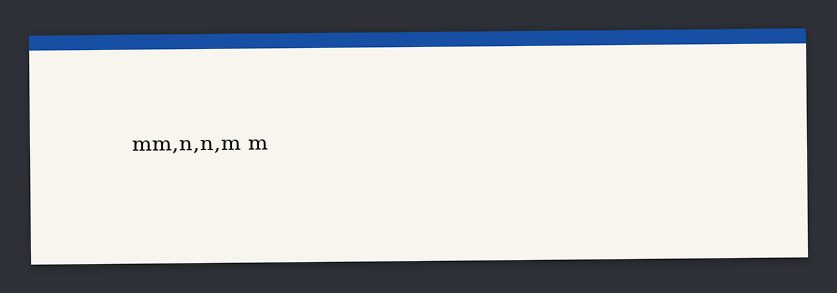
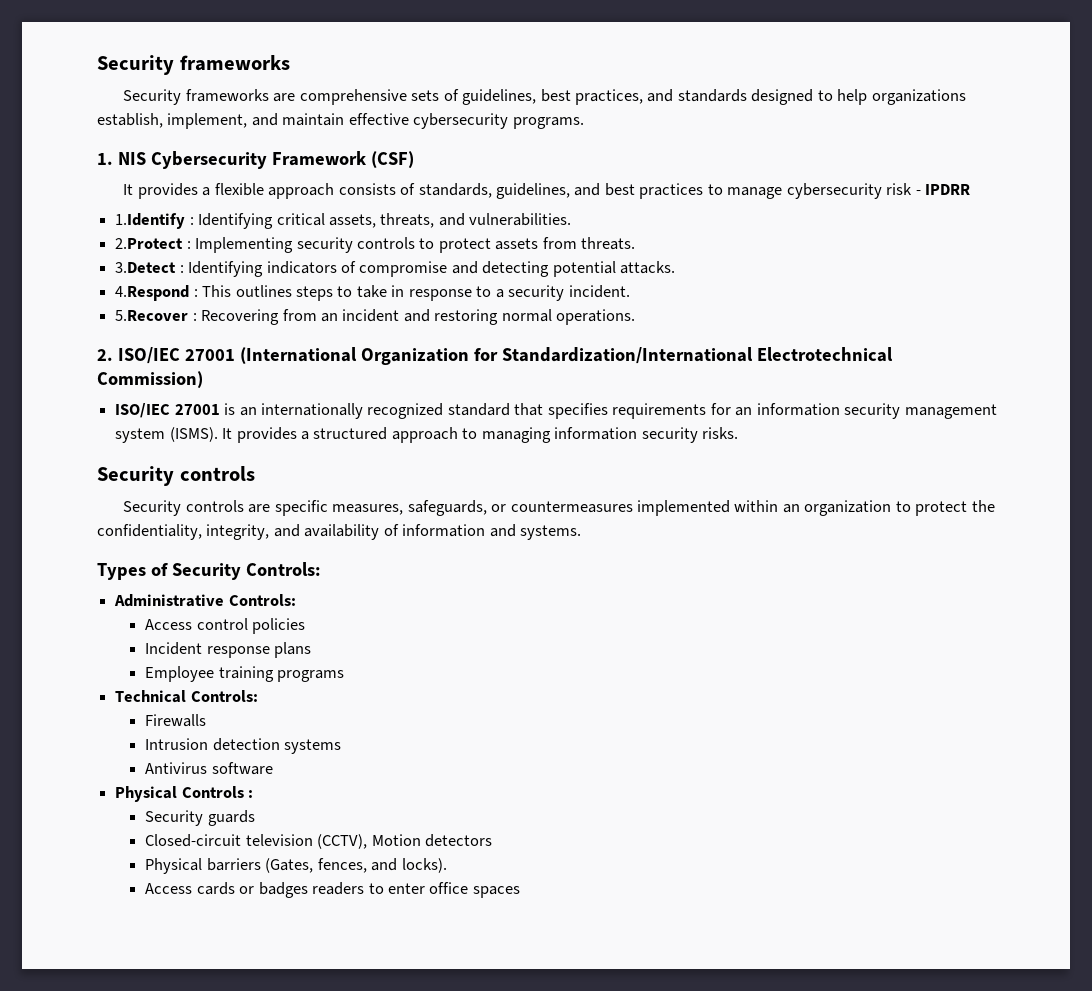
[131,139,269,154] mm,n,n,m m -> [97,55,290,75] [123,89,966,105] [97,113,584,129] [97,151,414,169] [123,183,971,199] [115,213,572,229] [115,237,636,253] [115,261,676,277] [115,285,630,301] [115,309,636,325] [97,347,893,365] [97,371,203,388] [115,403,997,419] [115,427,739,443] [97,466,255,486] [123,500,995,516] [97,524,582,540] [97,562,321,580] [114,594,296,607] [145,618,306,634] [145,642,312,658] [145,666,345,682] [115,690,258,703] [145,714,207,727] [145,738,342,754] [145,762,273,775] [115,786,254,802] [145,810,255,826] [145,834,493,849] [145,858,447,874] [145,882,520,898] Security frameworks // Security frameworks are comprehensive sets of guidelines, best practices, and standards designed to help organizations establish, implement, and maintain effective cybersecurity programs. // 1. NIS Cybersecurity Framework (CSF) // It provides a flexible approach consists of standards, guidelines, and best practices to manage cybersecurity risk - IPDRR // 1.Identify : Identifying critical assets, threats, and vulnerabilities. // 2.Protect : Implementing security controls to protect assets from threats. // 3.Detect : Identifying indicators of compromise and detecting potential attacks. // 4.Respond : This outlines steps to take in response to a security incident. // 5.Recover : Recovering from an incident and restoring normal operations. // 2. ISO/IEC 27001 (International Organization for Standardization/International Electrotechnical Commission) // ISO/IEC 27001 is an internationally recognized standard that specifies requirements for an information security management system (ISMS). It provides a structured approach to managing information security risks. // Security controls // Security controls are specific measures, safeguards, or countermeasures implemented within an organization to protect the confidentiality, integrity, and availability of information and systems. // Types of Security Controls: // Administrative Controls: // Access control policies // Incident response plans // Employee training programs // Technical Controls: // Firewalls // Intrusion detection systems // Antivirus software // Physical Controls : // Security guards // Closed-circuit television (CCTV), Motion detectors // Physical barriers (Gates, fences, and locks). // Access cards or badges readers to enter office spaces

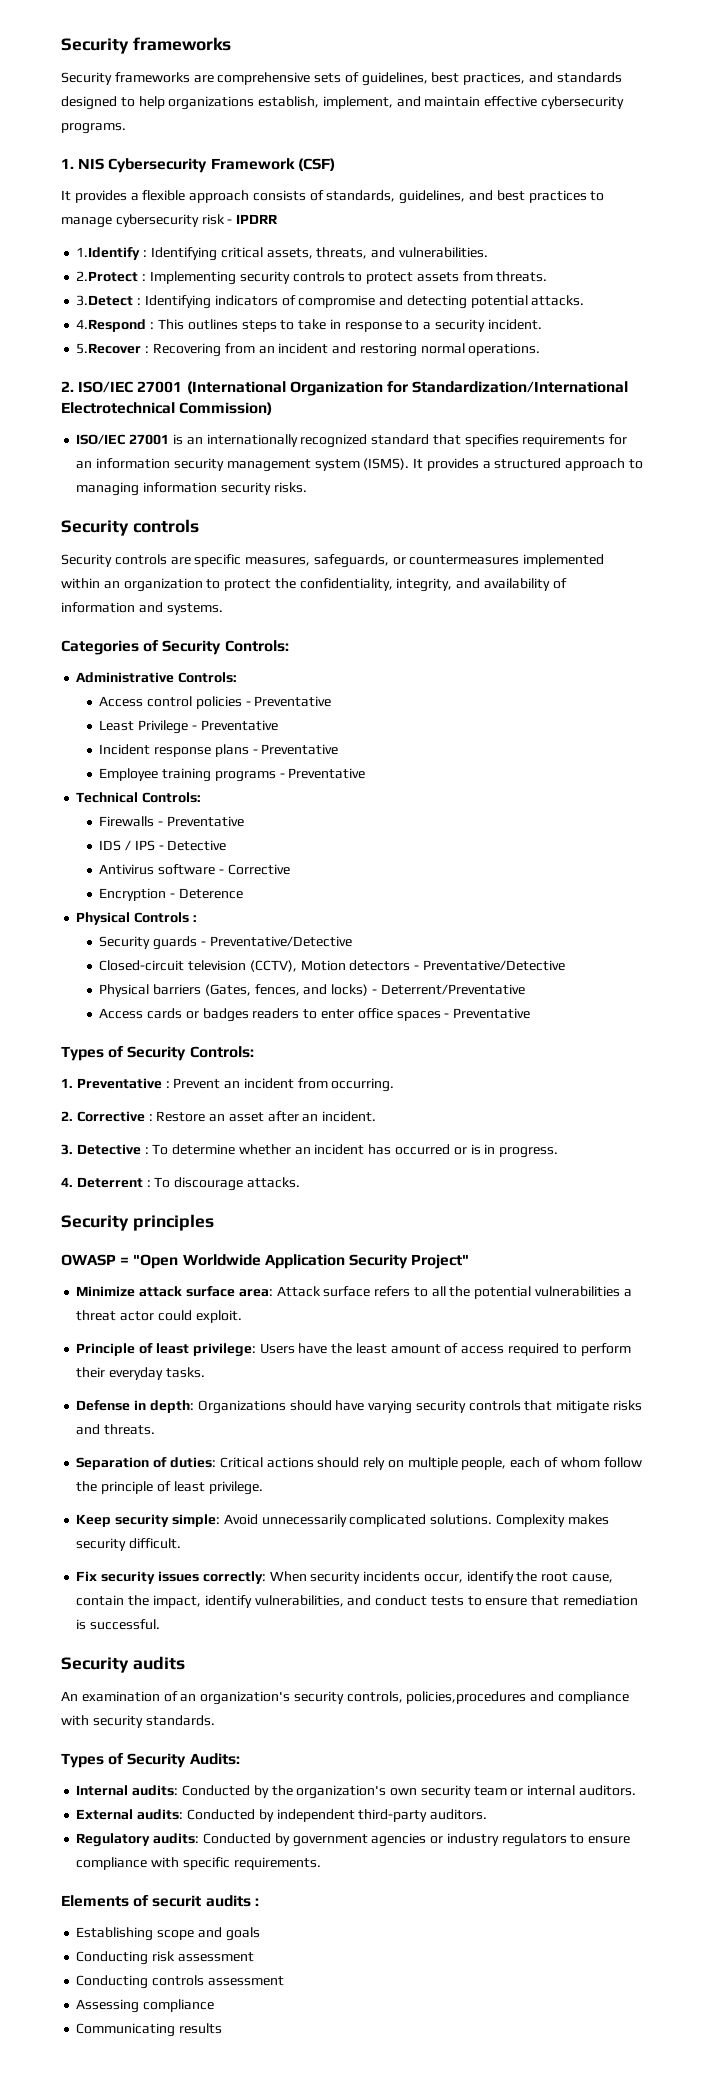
[97,563,146,580] Types -> [61,640,139,655] Categories
(306, 626) none -> [245,696,332,707] [99,720,278,734] - Preventative // Least Privilege - Preventative
(312, 650) none -> [252,744,339,755] - Preventative
(345, 676) none -> [279,768,366,779] - Preventative
[145,738,342,754] [145,762,273,775] // Intrusion detection systems // Antivirus software -> [158,816,244,827] [99,840,227,851] [99,864,290,875] [99,888,243,901] - Preventative // IDS / IPS - Detective // Antivirus software - Corrective // Encryption - Deterence
(255, 818) none -> [200,936,352,947] - Preventative/Detective
(493, 840) none -> [414,960,565,971] - Preventative/Detective
[401,858,447,873] locks). -> [331,984,525,996] locks) - Deterrent/Preventative
(520, 892) none -> [444,1008,531,1019] [61,1046,254,1061] [61,1078,395,1092] [61,1111,377,1122] [61,1144,559,1158] [61,1177,300,1191] [61,1214,214,1231] [61,1254,470,1269] [76,1286,632,1299] [76,1310,242,1323] [76,1343,631,1357] [76,1367,205,1380] [76,1400,642,1414] [76,1424,156,1435] [76,1457,642,1470] [76,1481,263,1495] [76,1514,609,1527] [76,1538,182,1551] [76,1571,613,1584] [76,1595,638,1608] [76,1619,161,1630] [61,1656,185,1673] [61,1691,630,1705] [61,1715,215,1728] [61,1753,240,1768] [76,1785,636,1799] [76,1809,488,1822] [76,1833,631,1847] [76,1857,321,1870] [61,1895,259,1907] [76,1927,260,1941] [76,1951,254,1965] [76,1975,284,1989] [76,1999,215,2013] [76,2023,223,2037] - Preventative // Types of Security Controls: // 1. Preventative : Prevent an incident from occurring. // 2. Corrective : Restore an asset after an incident. // 3. Detective : To determine whether an incident has occurred or is in progress. // 4. Deterrent : To discourage attacks. // Security principles // OWASP = "Open Worldwide Application Security Project" // Minimize attack surface area: Attack surface refers to all the potential vulnerabilities a threat actor could exploit. // Principle of least privilege: Users have the least amount of access required to perform their everyday tasks. // Defense in depth: Organizations should have varying security controls that mitigate risks and threats. // Separation of duties: Critical actions should rely on multiple people, each of whom follow the principle of least privilege. // Keep security simple: Avoid unnecessarily complicated solutions. Complexity makes security difficult. // Fix security issues correctly: When security incidents occur, identify the root cause, contain the impact, identify vulnerabilities, and conduct tests to ensure that remediation is successful. // Security audits // An examination of an organization's security controls, policies,procedures and compliance with security standards. // Types of Security Audits: // Internal audits: Conducted by the organization's own security team or internal auditors. // External audits: Conducted by independent third-party auditors. // Regulatory audits: Conducted by government agencies or industry regulators to ensure compliance with specific requirements. // Elements of securit audits : // Establishing scope and goals // Conducting risk assessment // Conducting controls assessment // Assessing compliance // Communicating results

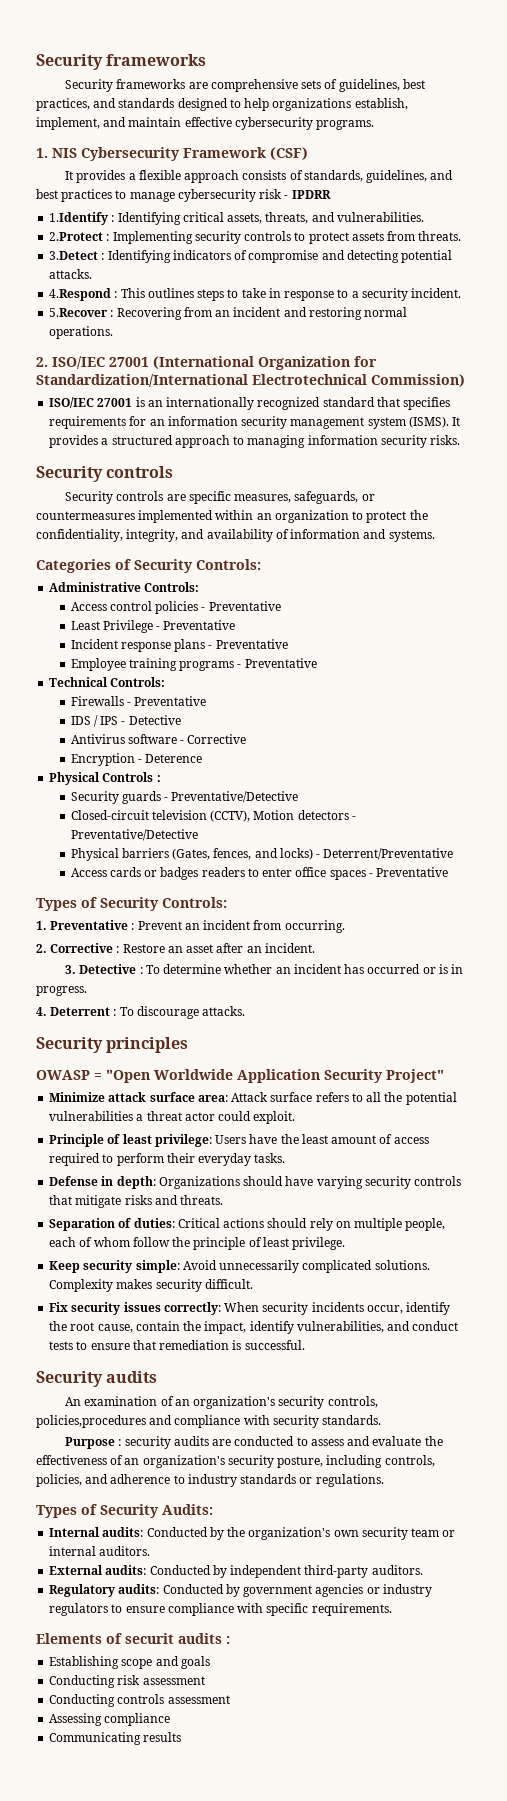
(215, 1720) none -> [65,1436,443,1449] [36,1455,435,1468] [36,1474,384,1487] // Purpose : security audits are conducted to assess and evaluate the effectiveness of an organization's security posture, including controls, policies, and adherence to industry standards or regulations.

